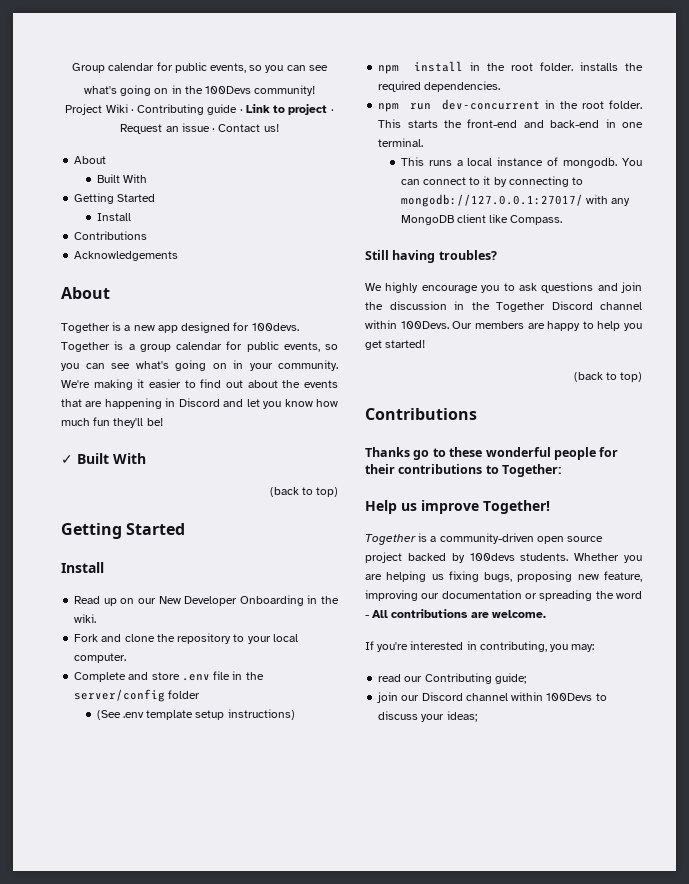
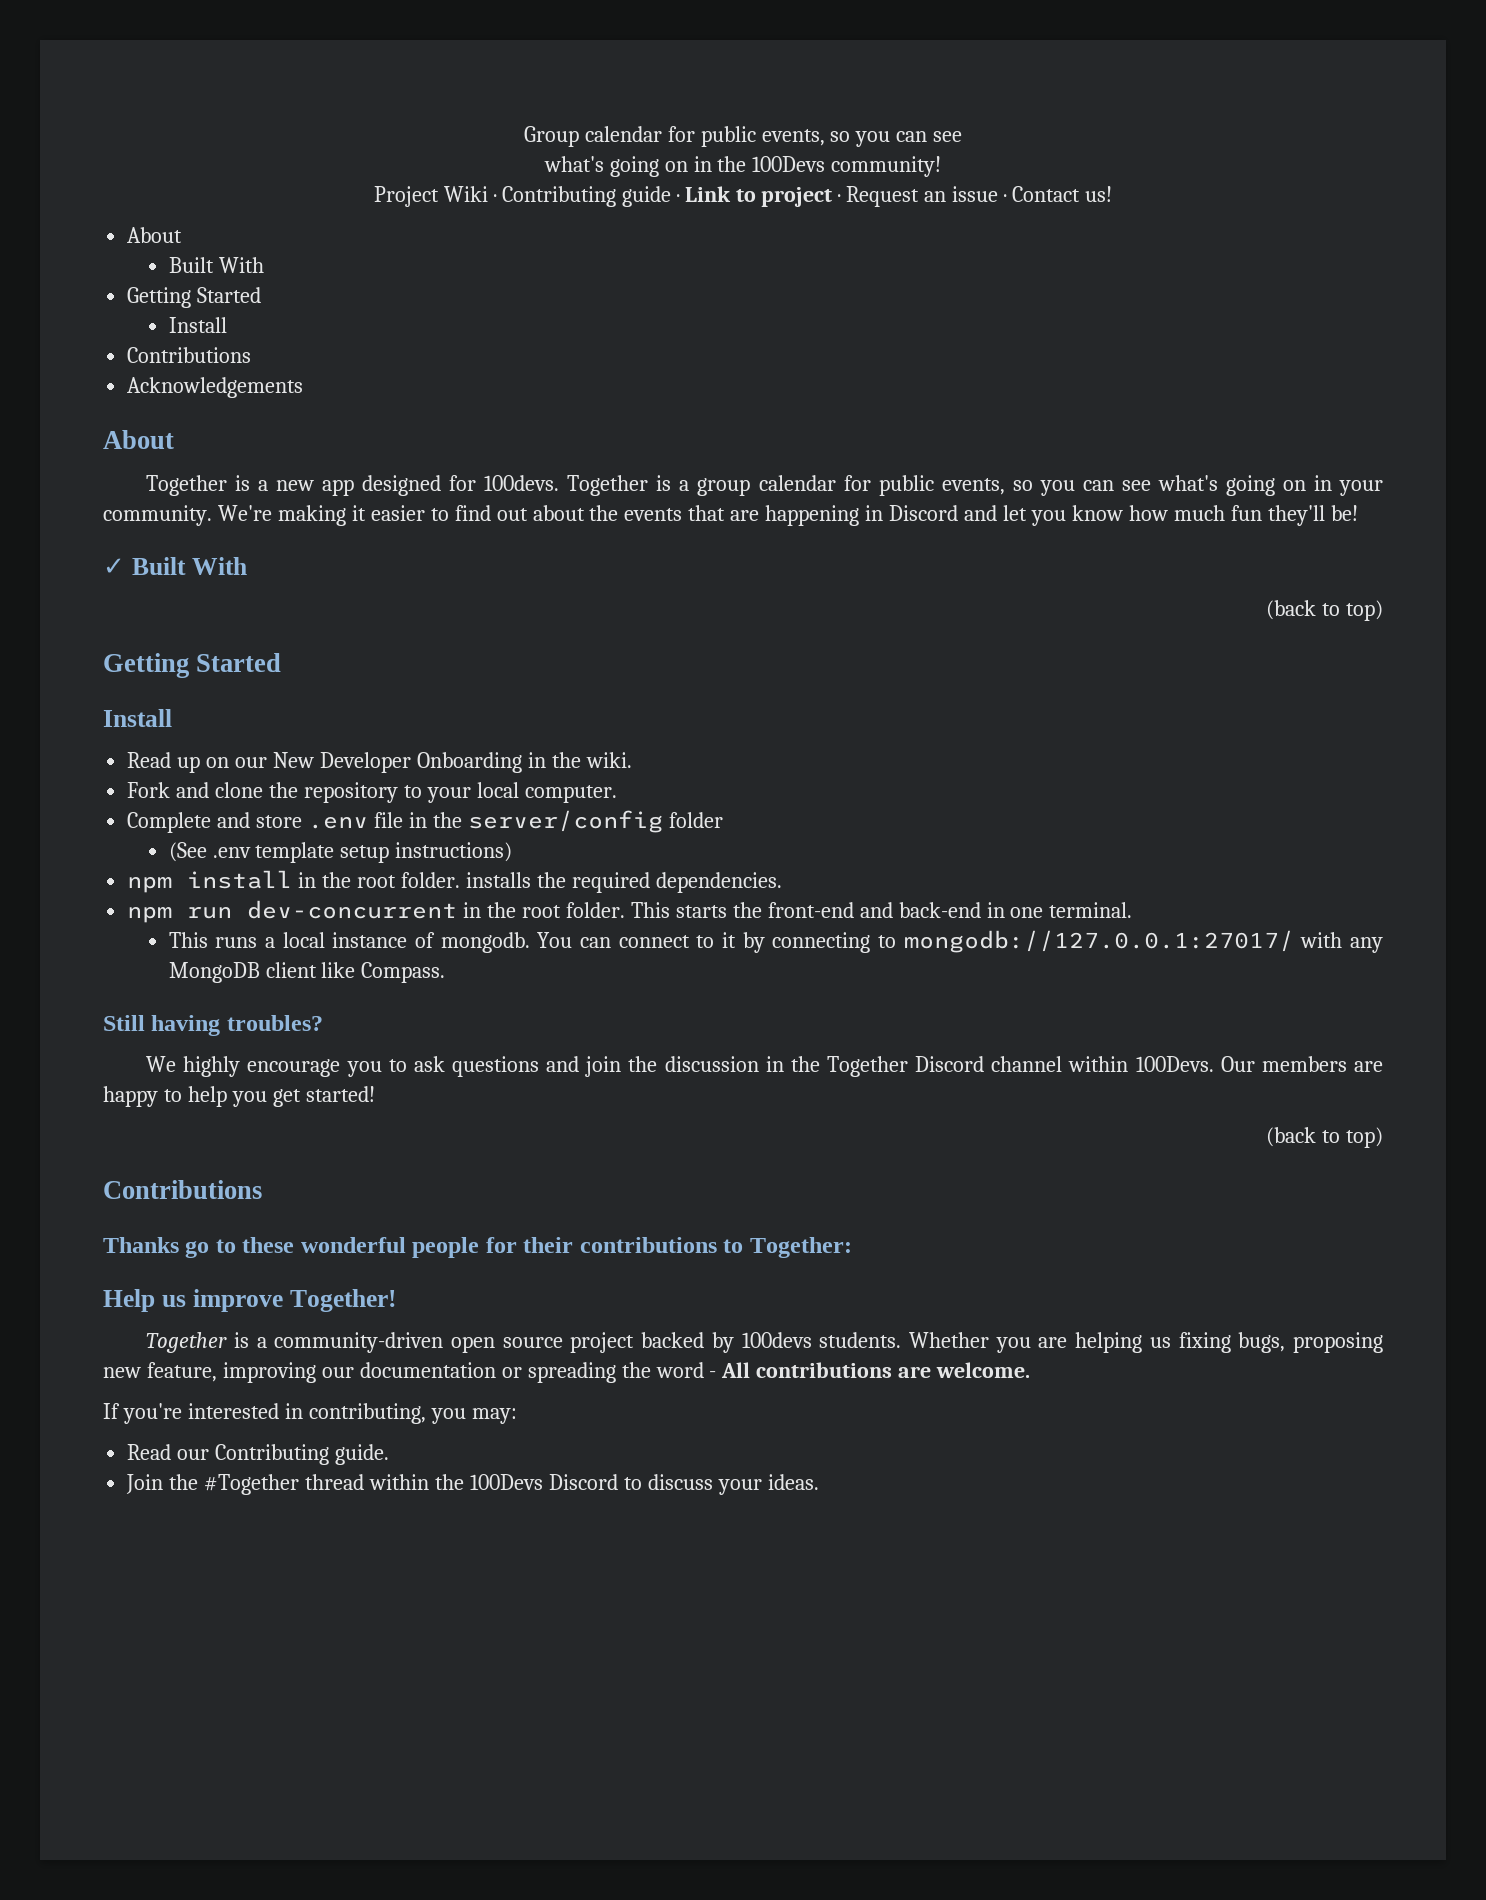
[378,674,402,682] read -> [127,1444,172,1460] Read
[494,673,526,684] [377,692,593,703] guide; // join our Discord channel within 100Devs -> [335,1444,390,1465] [126,1474,618,1495] guide. // Join the #Together thread within the 100Devs Discord
[446,711,477,722] ideas; -> [767,1474,819,1490] ideas.

